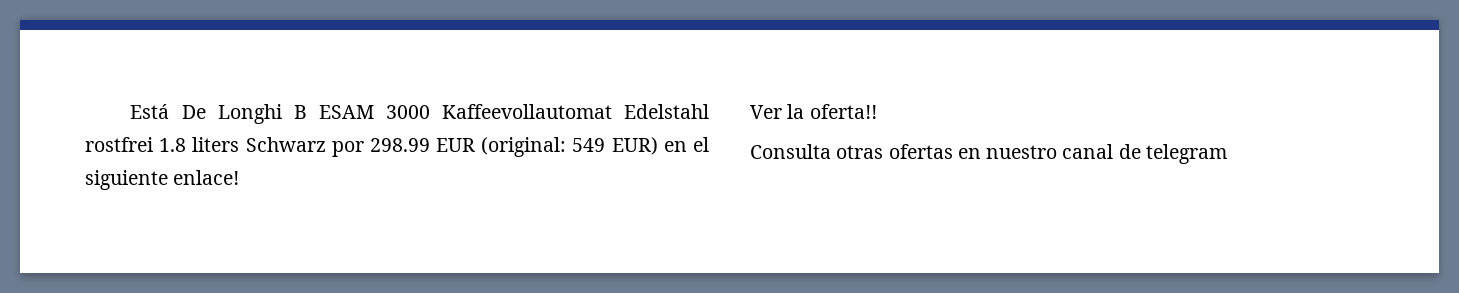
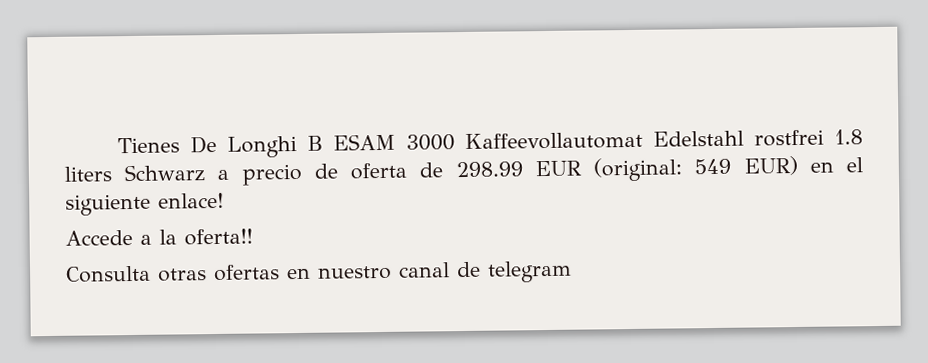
[130,104,170,119] Está -> [117,137,181,154] Tienes
[331,141,364,157] por -> [217,162,444,186] a precio de oferta de
[750,105,782,119] Ver -> [65,229,152,246] Accede a

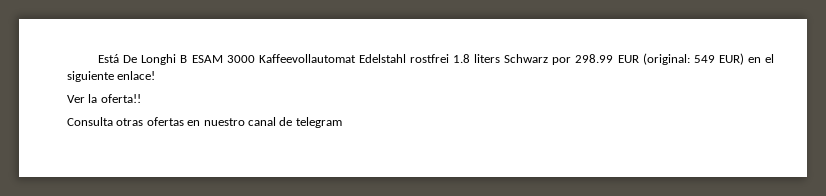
[117,137,181,154] Tienes -> [98,54,120,63] Está
[217,162,444,186] a precio de oferta de -> [552,57,572,65] por
[65,229,152,246] Accede a -> [67,95,85,103] Ver

